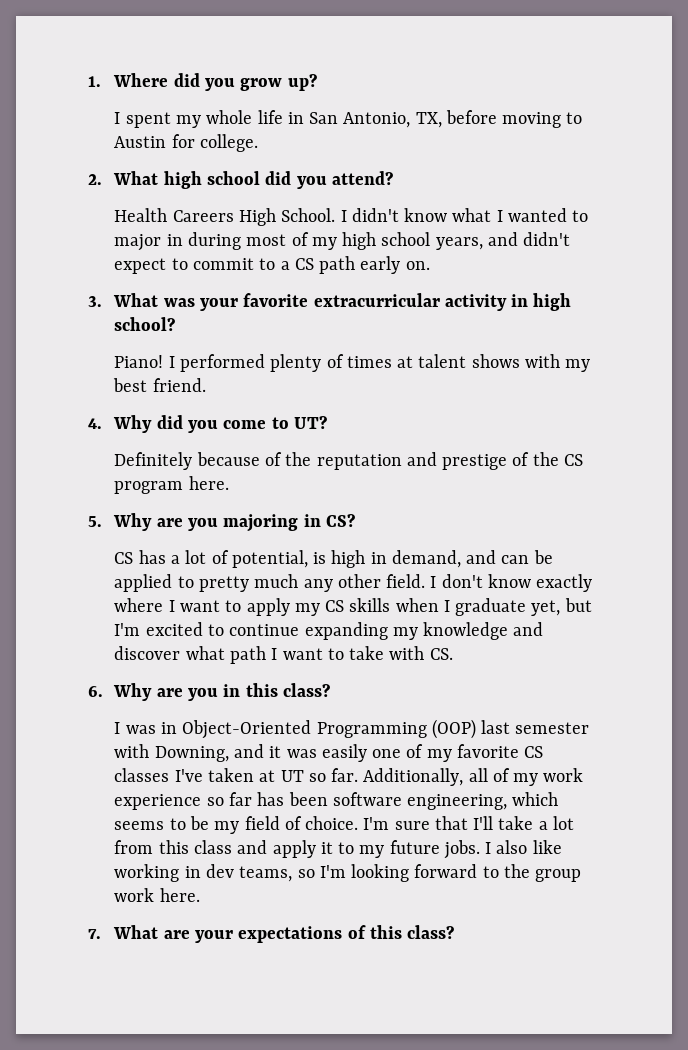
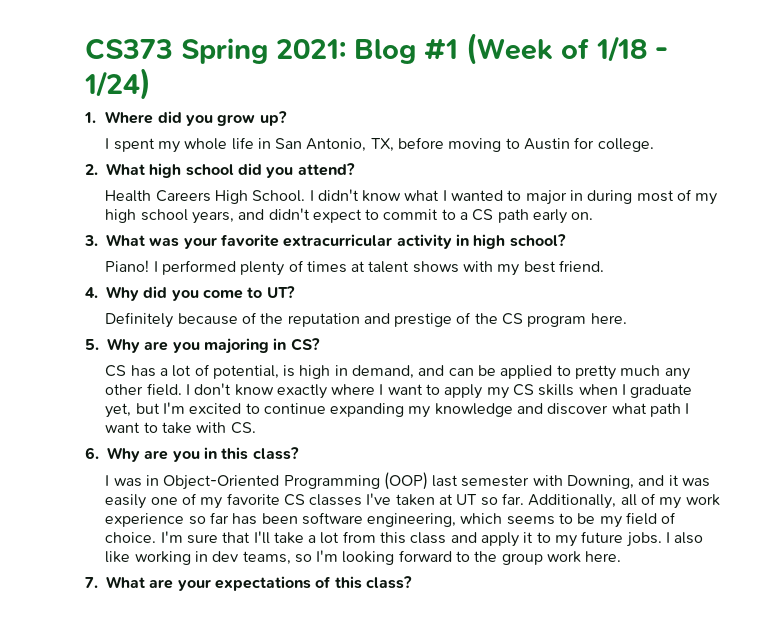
(88, 81) none -> [85,33,668,65] [84,68,151,100] CS373 Spring 2021: Blog #1 (Week of 1/18 - 1/24) //

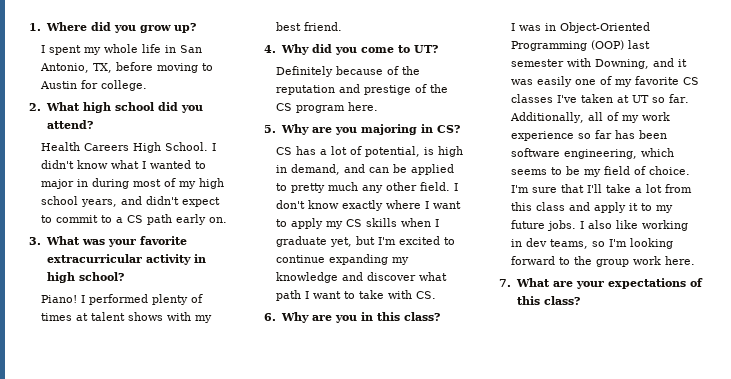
[85,33,668,65] [84,68,151,100] CS373 Spring 2021: Blog #1 (Week of 1/18 - 1/24) // -> (29, 27) none

